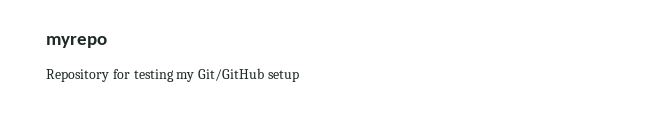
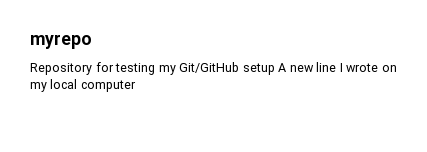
(299, 76) none -> [278,62,398,72] [30,79,136,92] A new line I wrote on my local computer

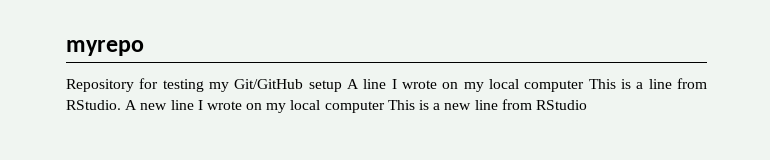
(287, 67) none -> [363,78,708,92] [66,100,138,110] line I wrote on my local computer This is a line from RStudio. A
(136, 86) none -> [387,99,587,110] This is a new line from RStudio

